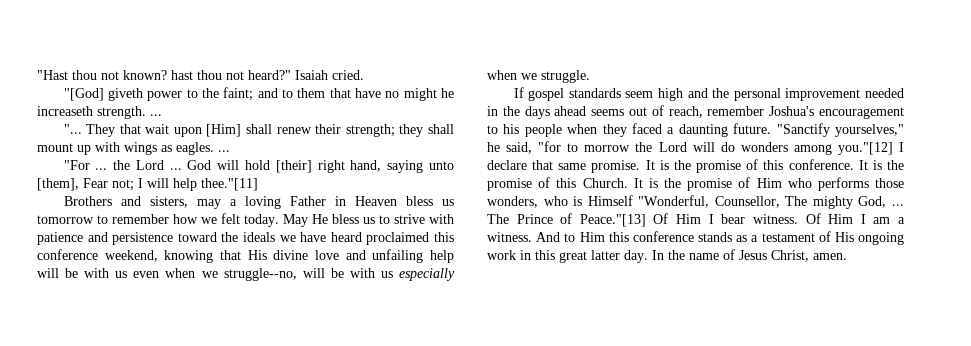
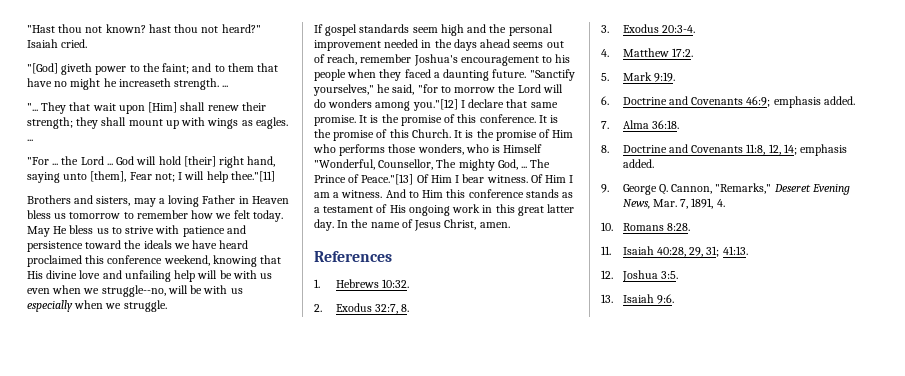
(847, 256) none -> [314,251,392,262] [314,279,409,288] [314,303,410,314] [601,24,695,33] [601,48,693,57] [601,72,675,82] [601,96,855,108] [601,120,679,129] [601,144,848,156] [622,159,654,168] [601,183,850,195] [622,198,725,209] [601,222,690,231] [601,246,748,257] [601,270,678,282] [601,294,674,304] // References // 1. Hebrews 10:32. // 2. Exodus 32:7, 8. // 3. Exodus 20:3-4. // 4. Matthew 17:2. // 5. Mark 9:19. // 6. Doctrine and Covenants 46:9; emphasis added. // 7. Alma 36:18. // 8. Doctrine and Covenants 11:8, 12, 14; emphasis added. // 9. George Q. Cannon, "Remarks," Deseret Evening News, Mar. 7, 1891, 4. // 10. Romans 8:28. // 11. Isaiah 40:28, 29, 31; 41:13. // 12. Joshua 3:5. // 13. Isaiah 9:6.

